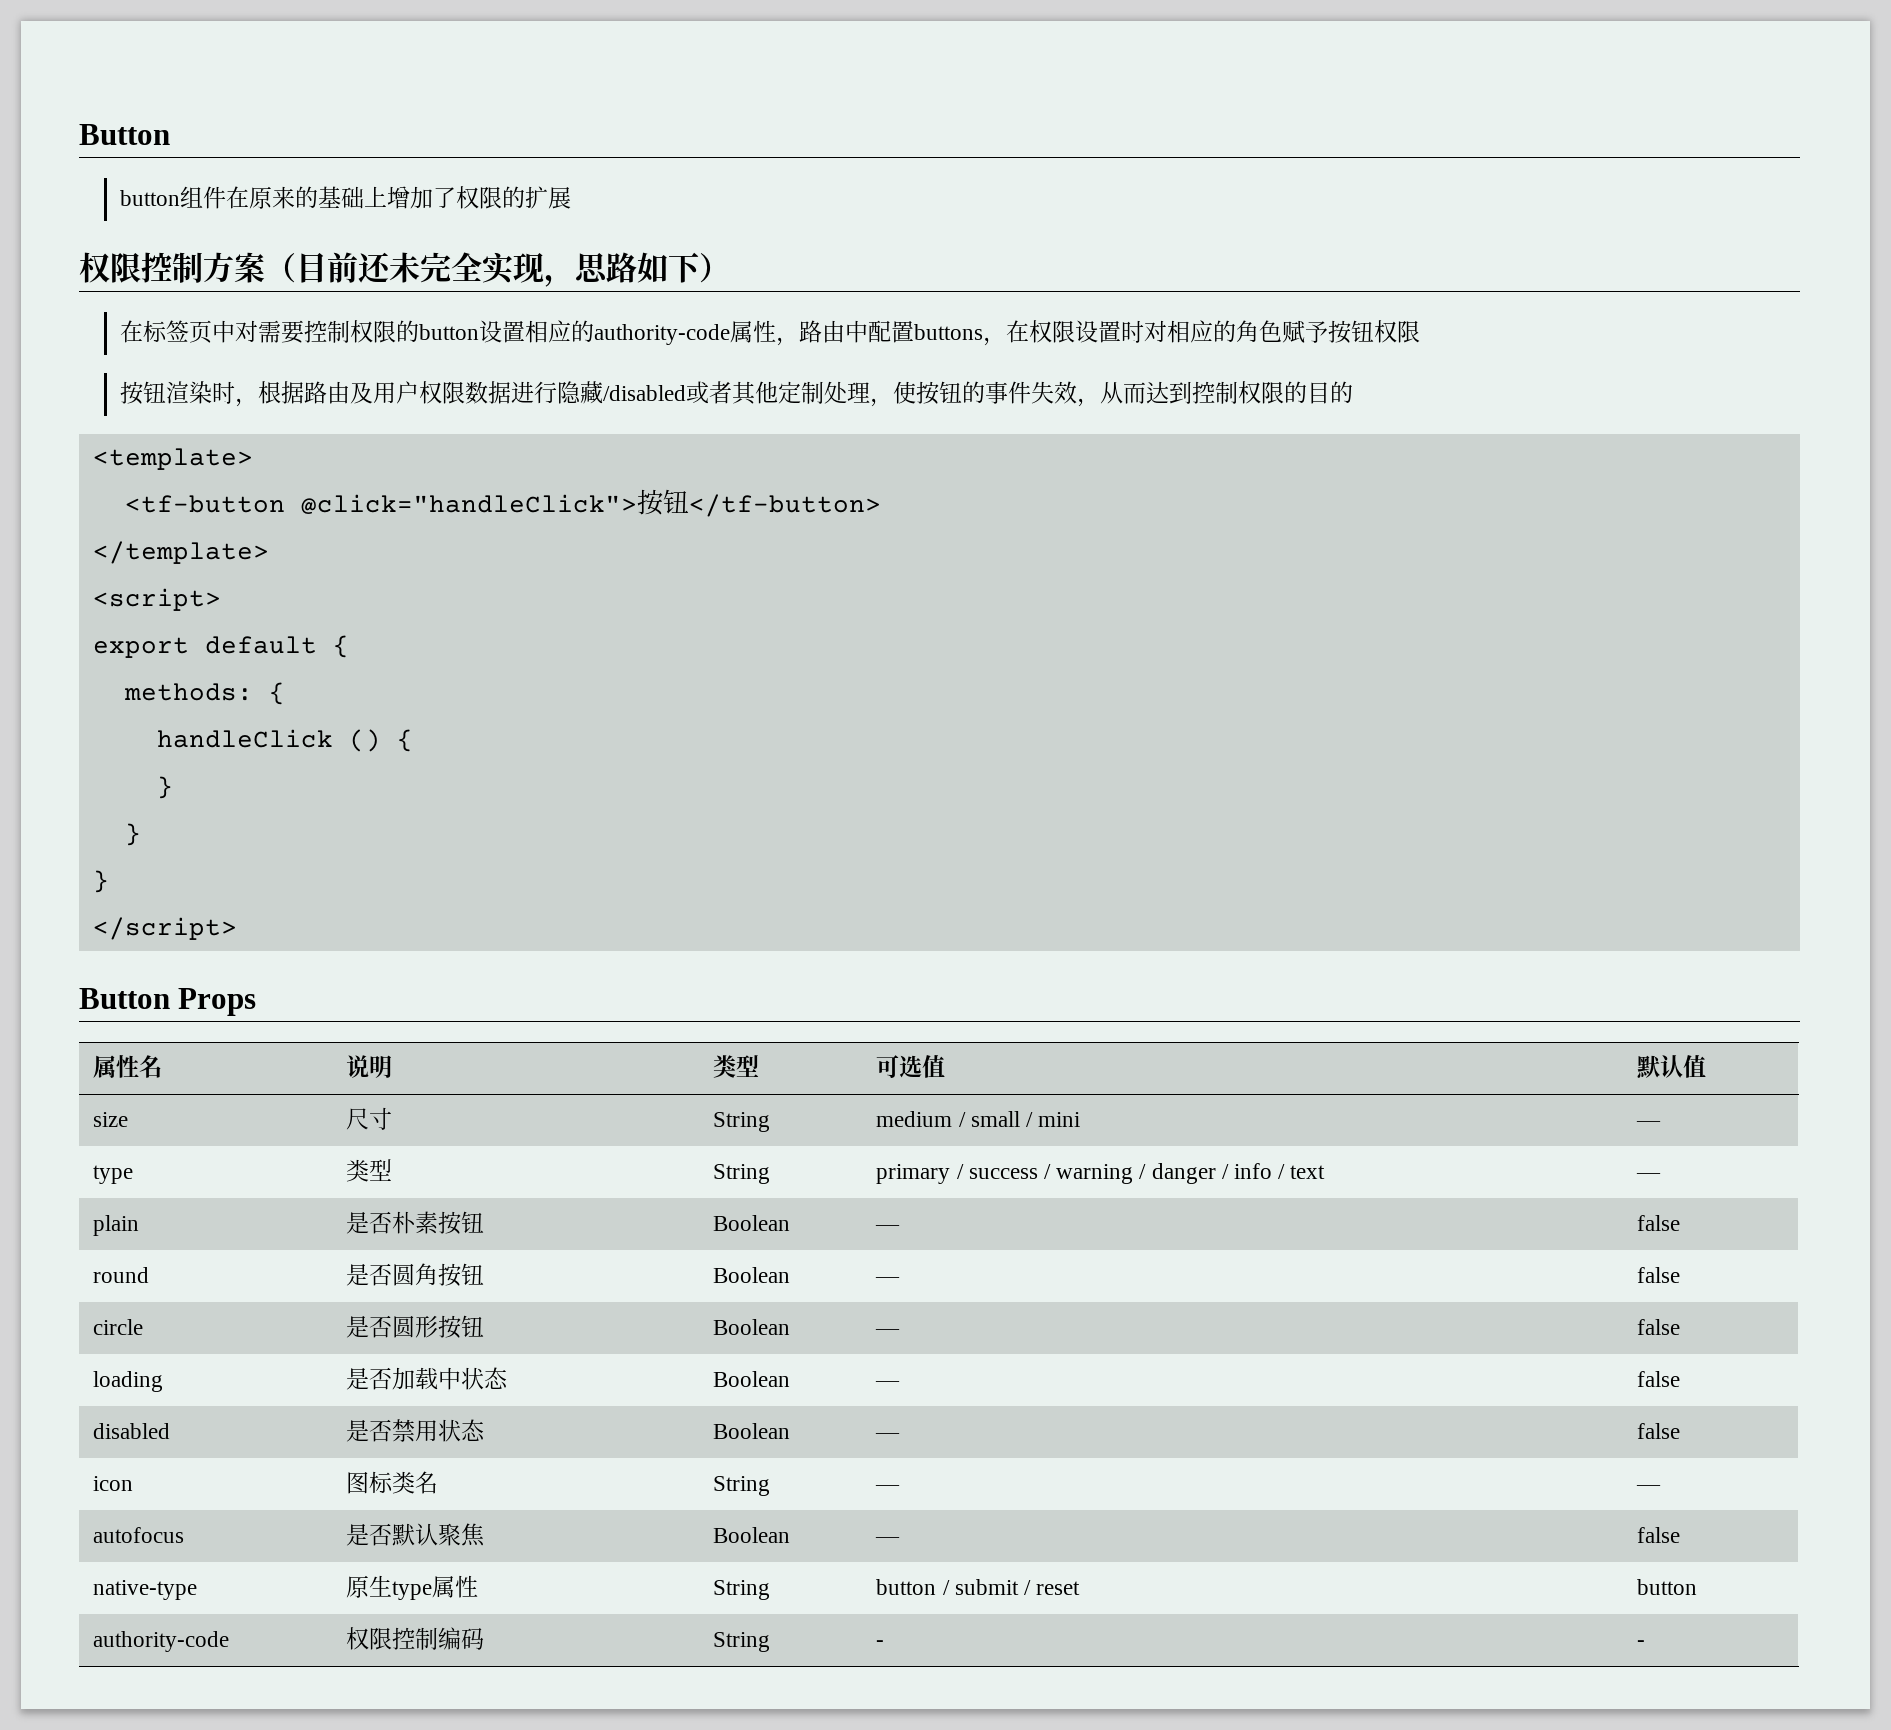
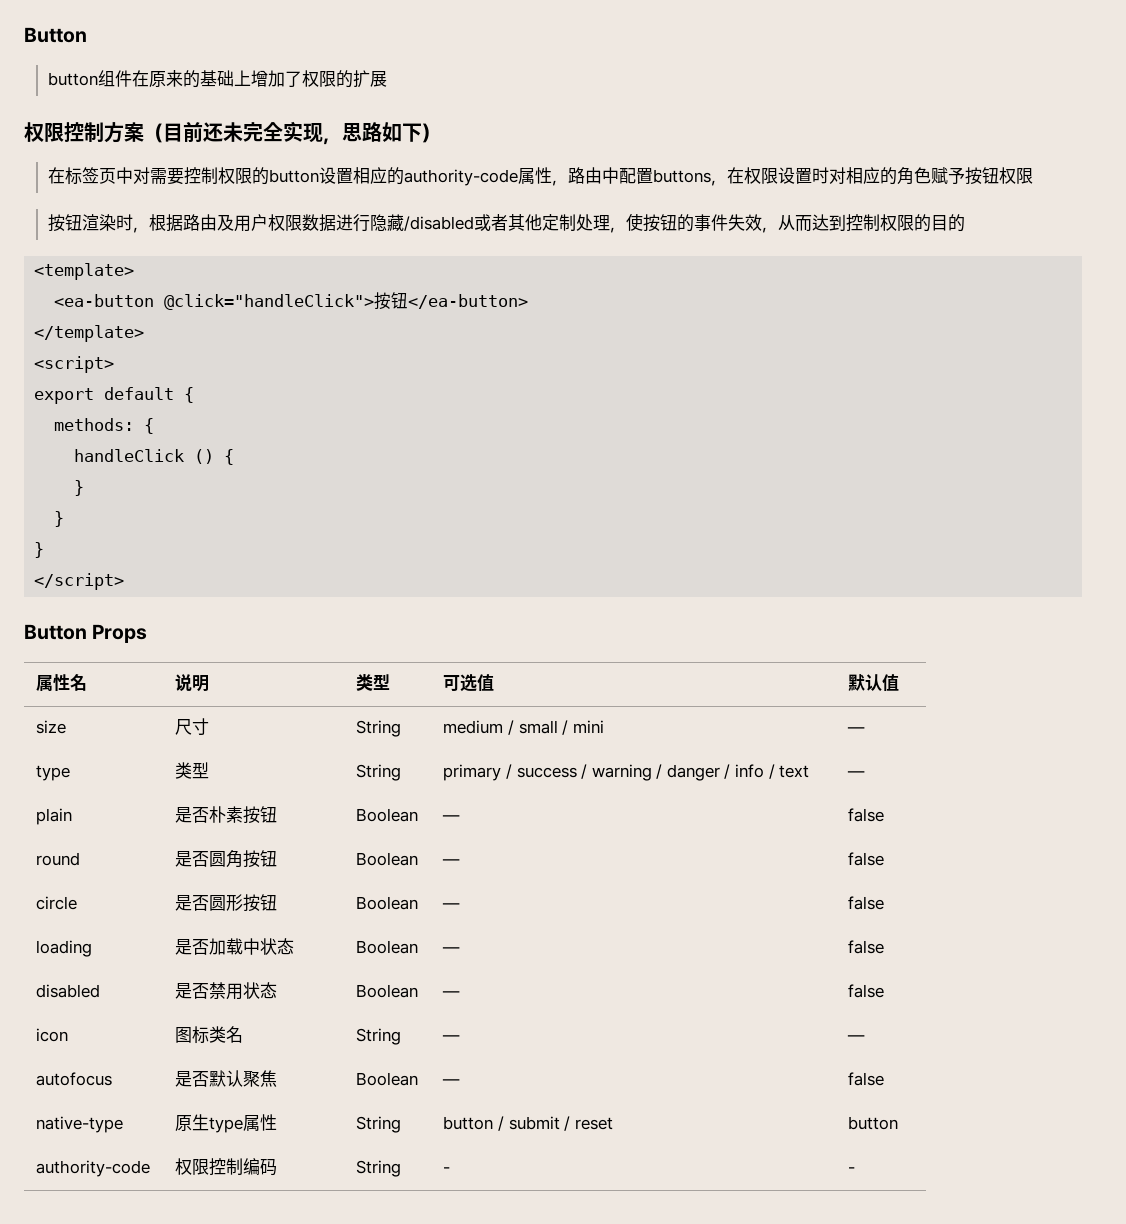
[124,495,285,513] <tf-button -> [54,294,155,307] <ea-button
[688,494,881,517] </tf-button> -> [408,294,529,309] </ea-button>

